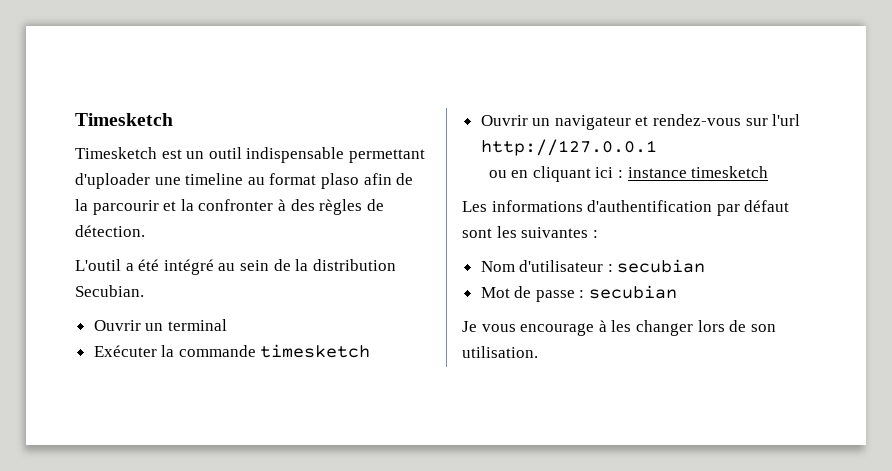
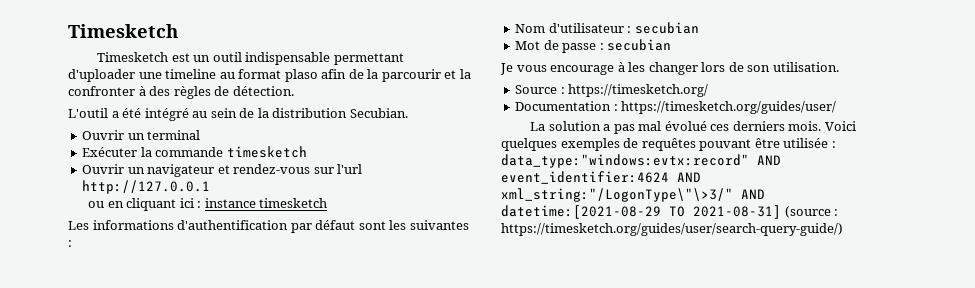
(538, 352) none -> [515,84,709,97] [515,101,837,114] [530,121,856,134] [501,138,836,151] [501,154,781,168] [501,171,701,184] [501,188,765,202] [501,205,839,219] [501,223,843,236] // Source : https://timesketch.org/ // Documentation : https://timesketch.org/guides/user/ // La solution a pas mal évolué ces derniers mois. Voici quelques exemples de requêtes pouvant être utilisée : data_type:"windows:evtx:record" AND event_identifier:4624 AND xml_string:"/LogonType\"\>3/" AND datetime:[2021-08-29 TO 2021-08-31] (source : https://timesketch.org/guides/user/search-query-guide/)

